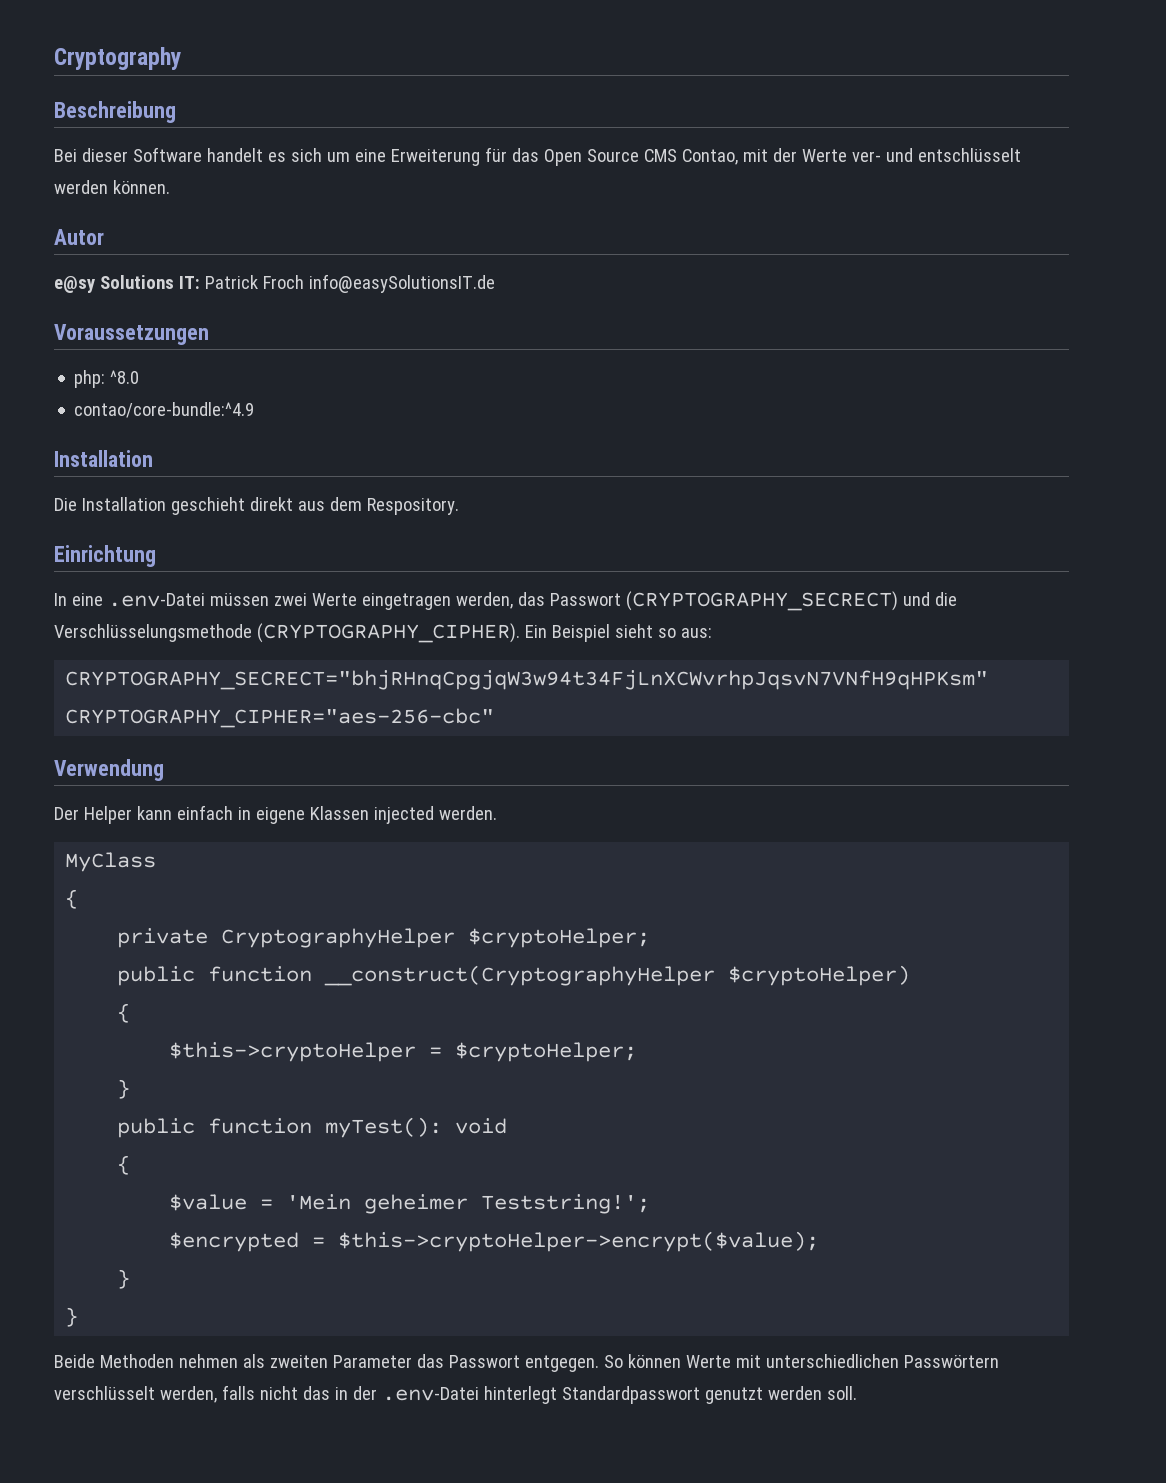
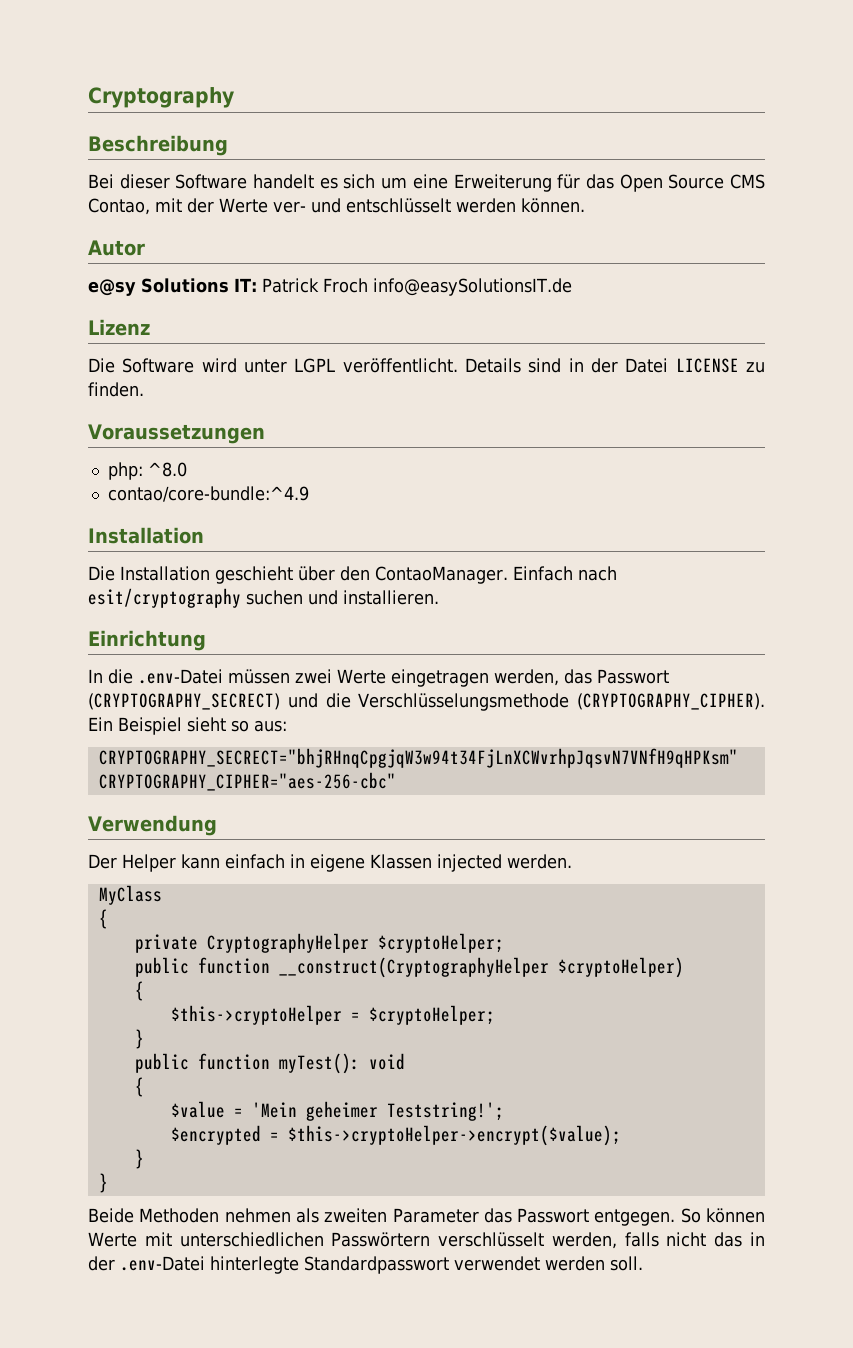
(495, 283) none -> [88,319,150,336] [88,358,766,373] [88,382,144,397] // Lizenz // Die Software wird unter LGPL veröffentlicht. Details sind in der Datei LICENSE zu finden.
[249,497,459,515] direkt aus dem Respository. -> [298,566,617,584] [88,588,439,608] über den ContaoManager. Einfach nach esit/cryptography suchen und installieren.
[71,593,103,606] eine -> [108,669,133,684] die
[483,1386,763,1404] hinterlegt Standardpasswort genutzt -> [210,1256,540,1274] hinterlegte Standardpasswort verwendet

